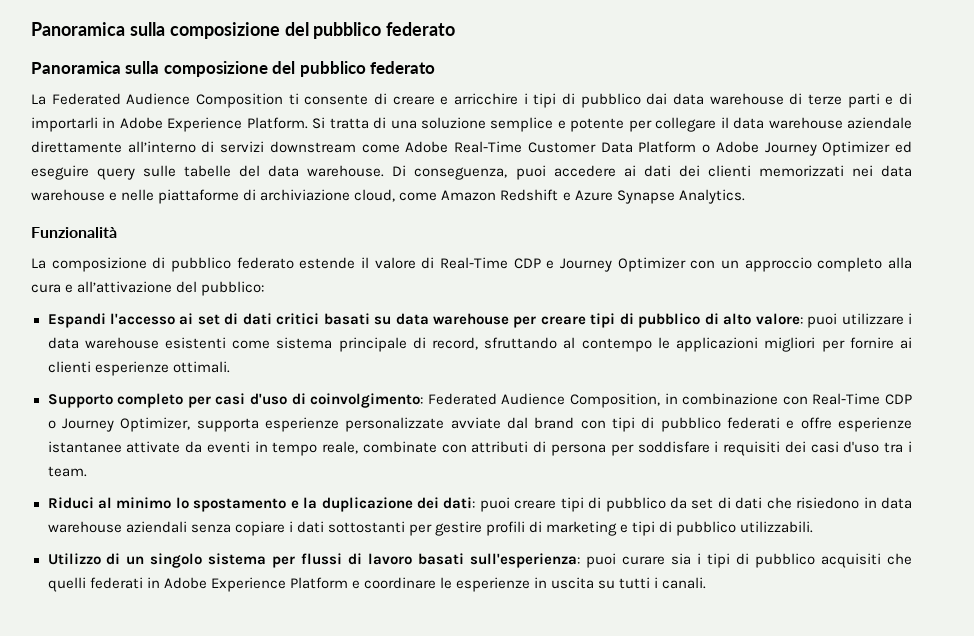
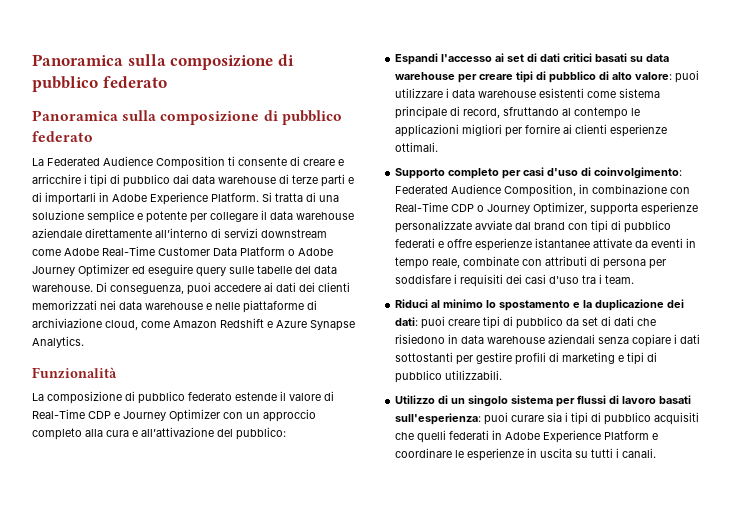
[31,22,309,39] Panoramica sulla composizione del -> [32,54,294,70] Panoramica sulla composizione di
[272,61,296,74] del -> [263,110,278,121] di

